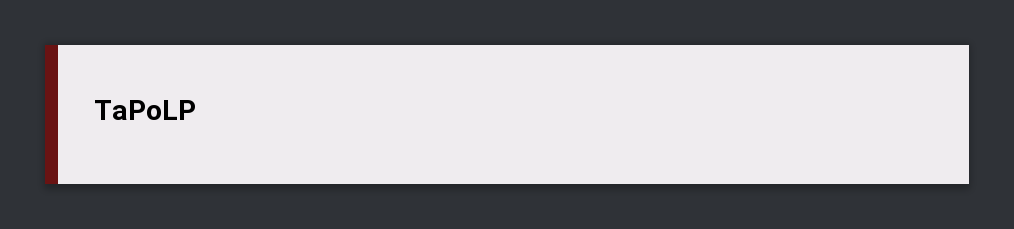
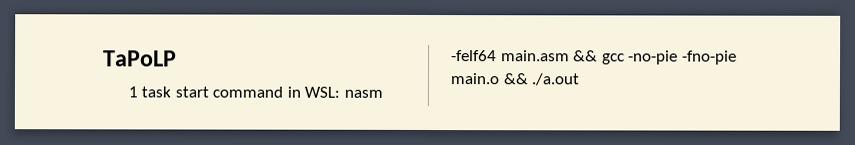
(196, 110) none -> [127,86,384,98] [451,50,737,65] [450,73,580,86] // 1 task start command in WSL: nasm -felf64 main.asm && gcc -no-pie -fno-pie main.o && ./a.out

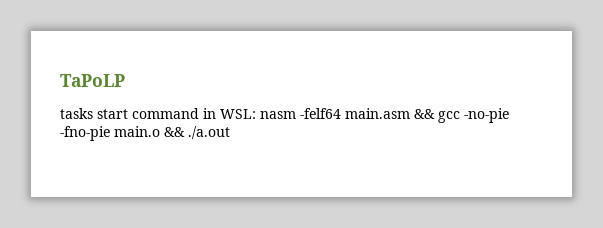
[127,86,172,98] 1 task -> [60,108,93,119] tasks

